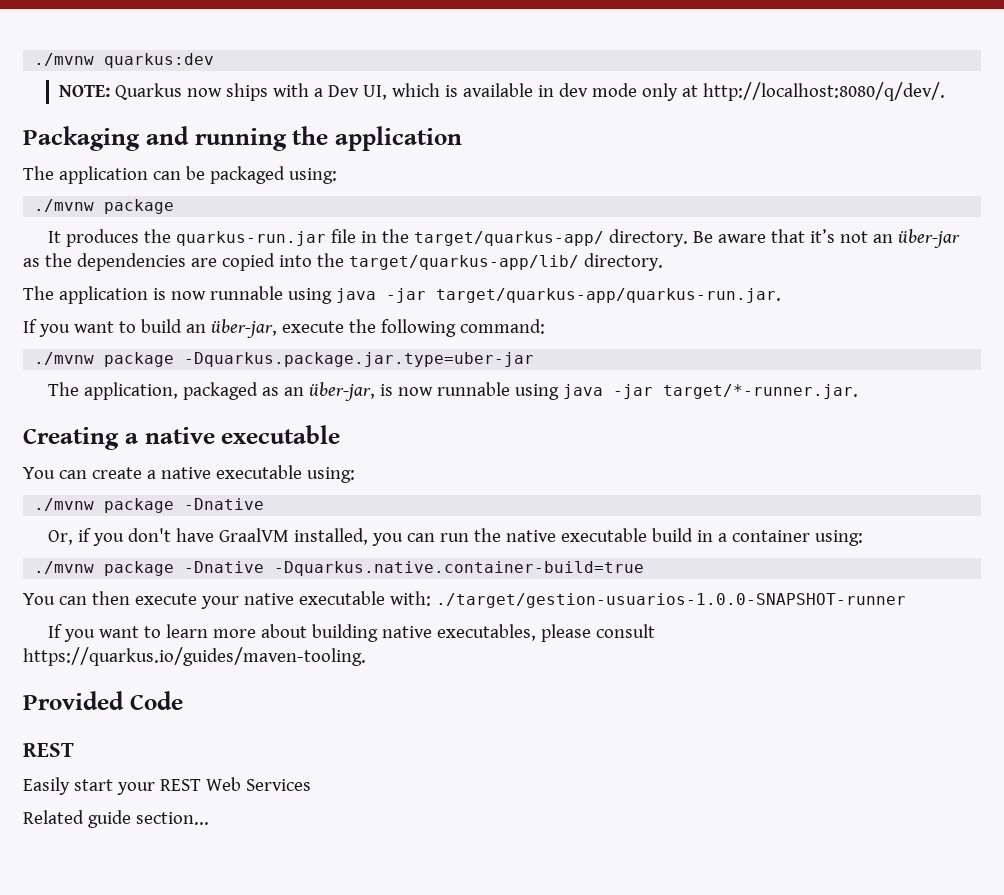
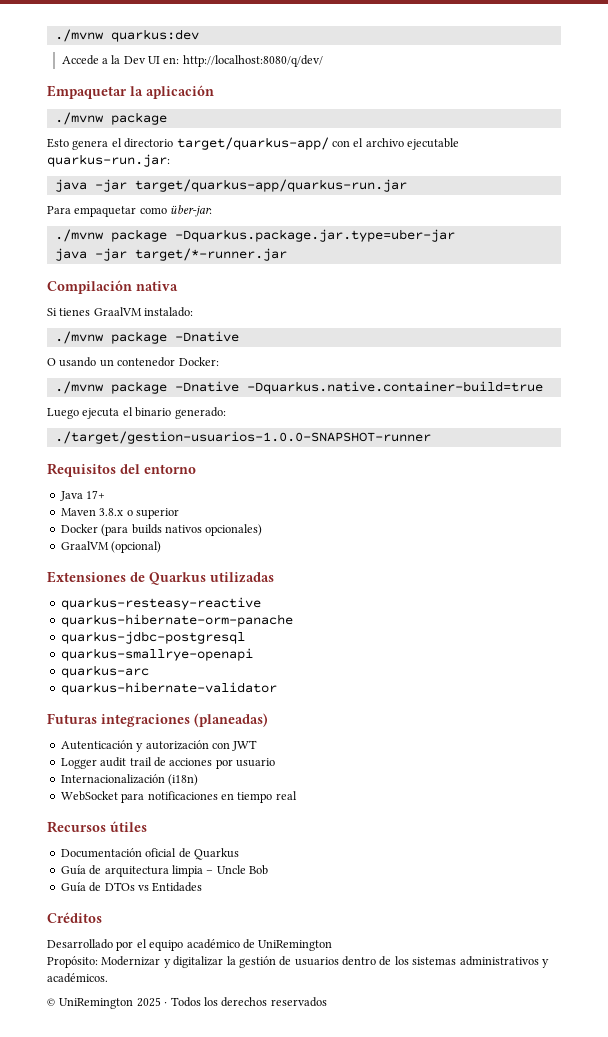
[59,82,946,101] [23,126,462,151] [23,166,337,184] [34,199,175,214] [48,229,961,248] [23,253,663,271] [23,286,781,304] [23,319,545,338] [34,352,535,367] [48,382,859,401] [23,425,341,450] [23,465,355,483] [34,498,265,513] [48,528,864,546] [34,561,645,576] [23,591,906,609] [48,624,656,642] [23,647,366,666] [23,691,183,710] [23,743,74,757] [23,777,311,795] [23,810,209,828] NOTE: Quarkus now ships with a Dev UI, which is available in dev mode only at http://localhost:8080/q/dev/. // Packaging and running the application // The application can be packaged using: // ./mvnw package // It produces the quarkus-run.jar file in the target/quarkus-app/ directory. Be aware that it’s not an über-jar as the dependencies are copied into the target/quarkus-app/lib/ directory. // The application is now runnable using java -jar target/quarkus-app/quarkus-run.jar. // If you want to build an über-jar, execute the following command: // ./mvnw package -Dquarkus.package.jar.type=uber-jar // The application, packaged as an über-jar, is now runnable using java -jar target/*-runner.jar. // Creating a native executable // You can create a native executable using: // ./mvnw package -Dnative // Or, if you don't have GraalVM installed, you can run the native executable build in a container using: // ./mvnw package -Dnative -Dquarkus.native.container-build=true // You can then execute your native executable with: ./target/gestion-usuarios-1.0.0-SNAPSHOT-runner // If you want to learn more about building native executables, please consult https://quarkus.io/guides/maven-tooling. // Provided Code // REST // Easily start your REST Web Services // Related guide section... -> [61,55,323,67] [47,85,214,99] [54,112,167,125] [47,137,459,150] [47,154,170,167] [54,179,407,192] [47,205,213,217] [54,229,455,242] [54,248,287,261] [47,280,178,294] [47,307,194,317] [54,331,239,344] [47,357,219,367] [54,381,543,394] [47,407,226,419] [54,431,431,444] [47,463,196,477] [59,490,106,501] [60,508,179,519] [60,524,263,536] [60,541,162,553] [47,571,274,585] [60,597,261,610] [60,614,293,627] [60,631,245,644] [60,648,253,661] [60,665,149,678] [60,682,277,695] [47,713,268,727] [60,740,258,752] [60,757,275,769] [60,774,199,786] [60,791,297,803] [47,821,147,833] [60,848,239,860] [60,865,268,877] [60,882,203,892] [47,912,102,923] [47,939,333,951] [47,956,549,968] [47,973,108,983] [47,997,327,1009] Accede a la Dev UI en: http://localhost:8080/q/dev/ // Empaquetar la aplicación // ./mvnw package // Esto genera el directorio target/quarkus-app/ con el archivo ejecutable quarkus-run.jar: // java -jar target/quarkus-app/quarkus-run.jar // Para empaquetar como über-jar: // ./mvnw package -Dquarkus.package.jar.type=uber-jar // java -jar target/*-runner.jar // Compilación nativa // Si tienes GraalVM instalado: // ./mvnw package -Dnative // O usando un contenedor Docker: // ./mvnw package -Dnative -Dquarkus.native.container-build=true // Luego ejecuta el binario generado: // ./target/gestion-usuarios-1.0.0-SNAPSHOT-runner // Requisitos del entorno // Java 17+ // Maven 3.8.x o superior // Docker (para builds nativos opcionales) // GraalVM (opcional) // Extensiones de Quarkus utilizadas // quarkus-resteasy-reactive // quarkus-hibernate-orm-panache // quarkus-jdbc-postgresql // quarkus-smallrye-openapi // quarkus-arc // quarkus-hibernate-validator // Futuras integraciones (planeadas) // Autenticación y autorización con JWT // Logger audit trail de acciones por usuario // Internacionalización (i18n) // WebSocket para notificaciones en tiempo real // Recursos útiles // Documentación oficial de Quarkus // Guía de arquitectura limpia – Uncle Bob // Guía de DTOs vs Entidades // Créditos // Desarrollado por el equipo académico de UniRemington // Propósito: Modernizar y digitalizar la gestión de usuarios dentro de los sistemas administrativos y académicos. // © UniRemington 2025 · Todos los derechos reservados

